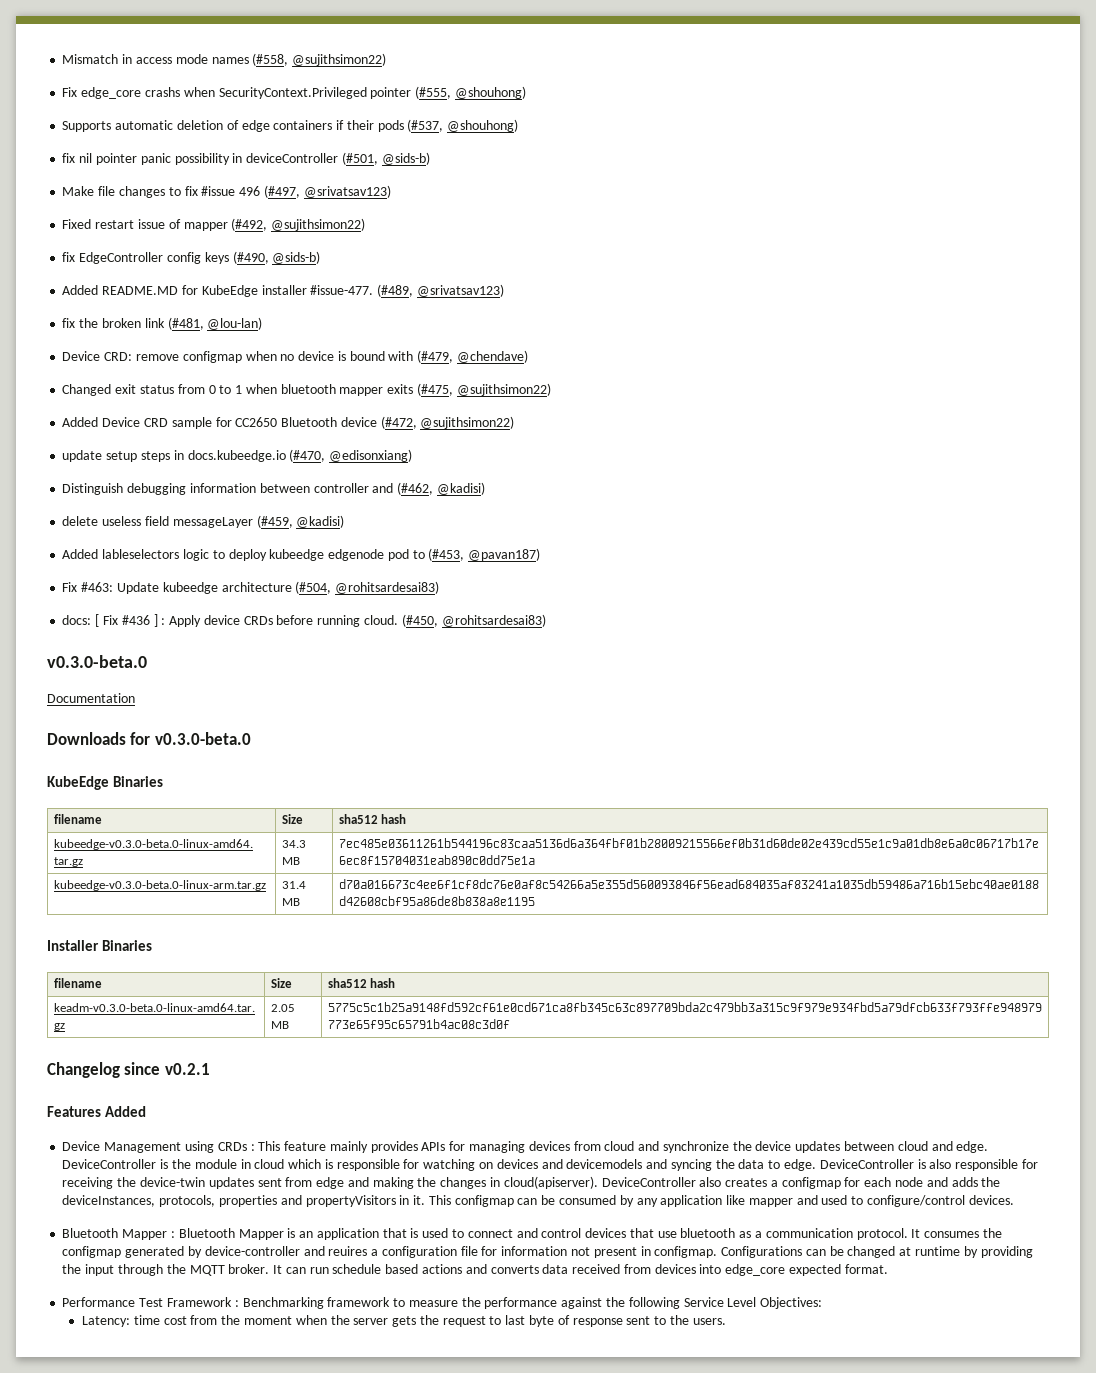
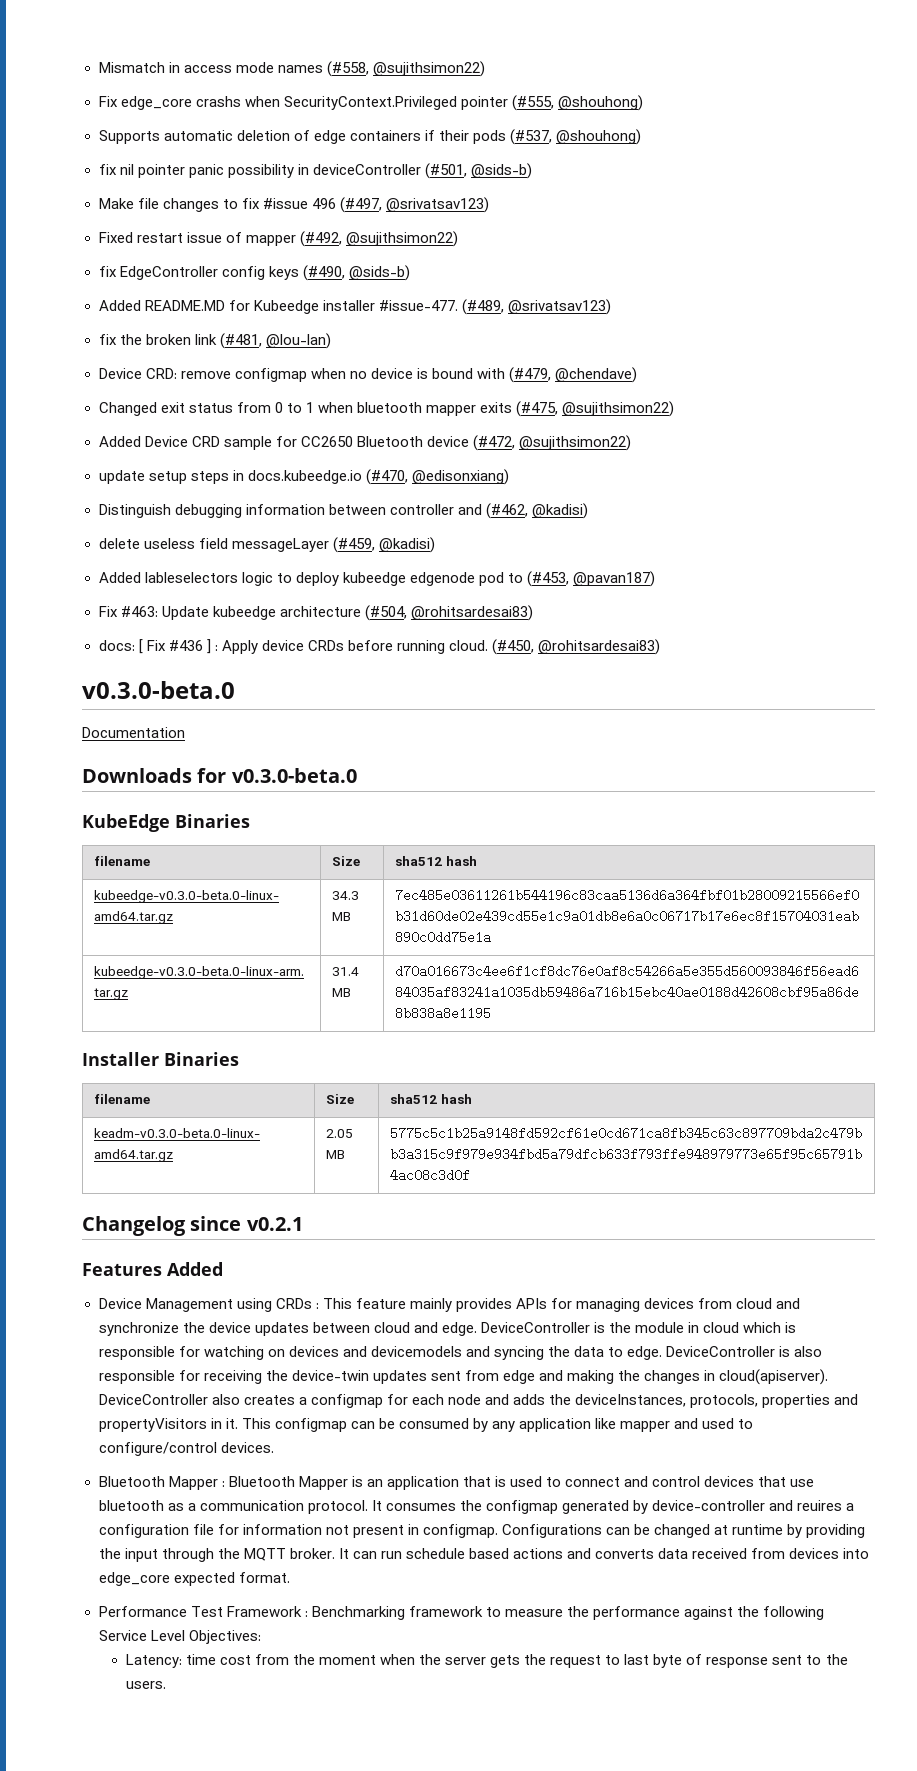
[201,285,258,297] KubeEdge -> [253,300,319,314] Kubeedge

